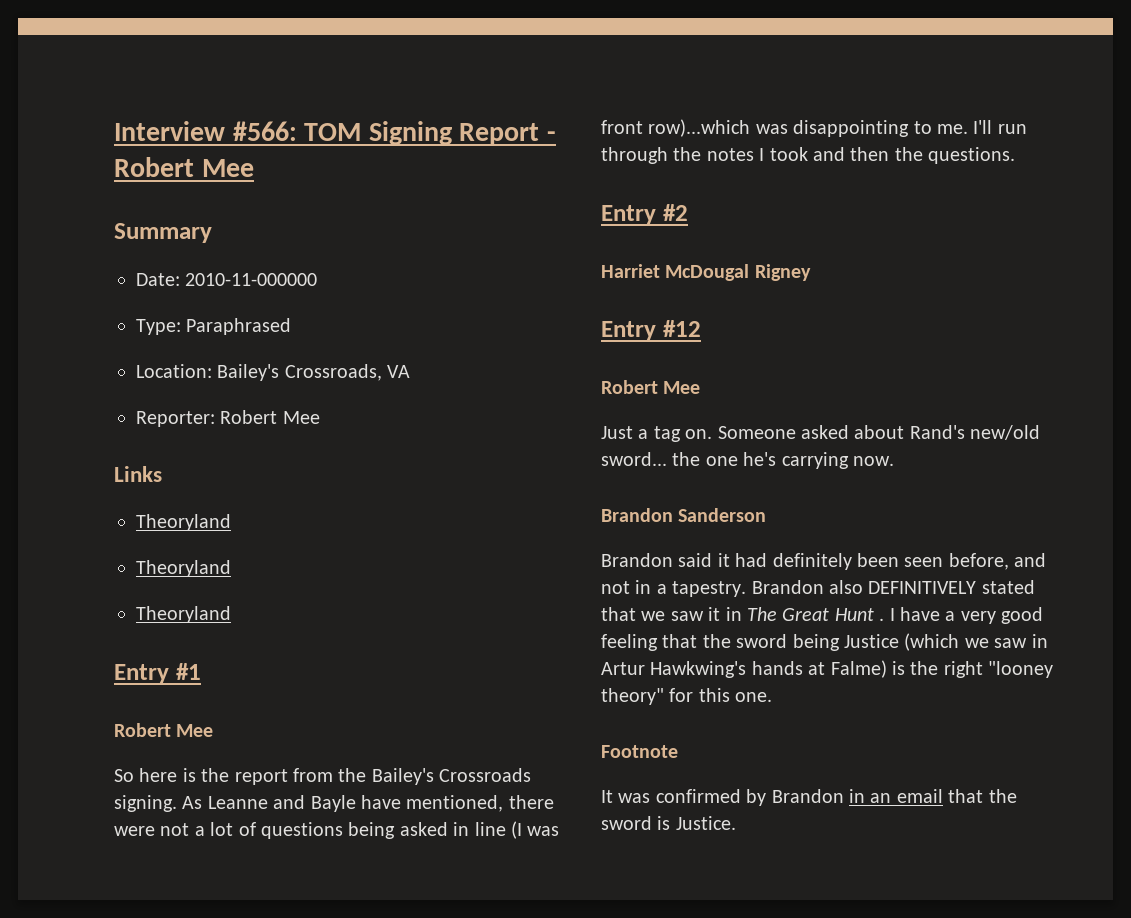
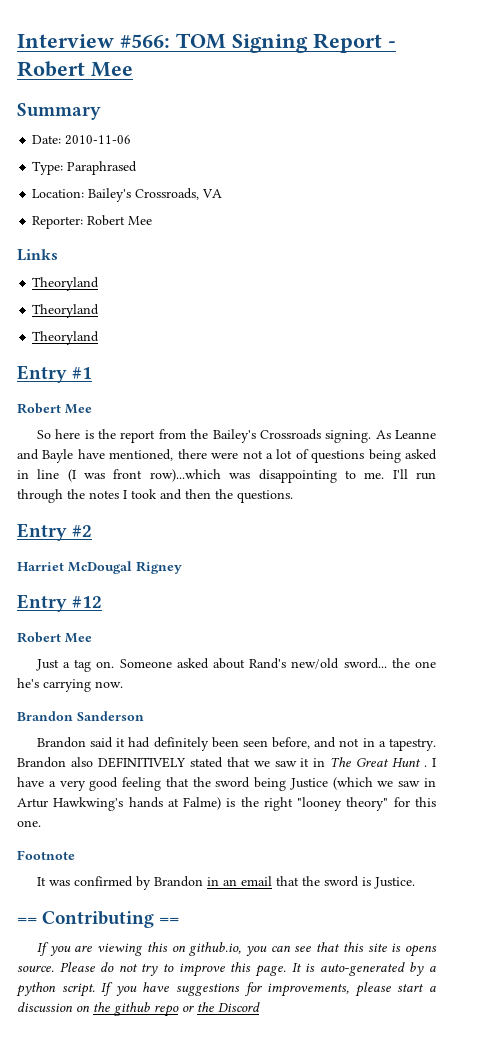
[185,273,318,286] 2010-11-000000 -> [65,135,132,145] 2010-11-06
(736, 823) none -> [17,911,180,928] [36,942,437,957] [17,962,437,977] [16,982,436,997] [17,1002,260,1017] // == Contributing == // If you are viewing this on github.io, you can see that this site is opens source. Please do not try to improve this page. It is auto-generated by a python script. If you have suggestions for improvements, please start a discussion on the github repo or the Discord

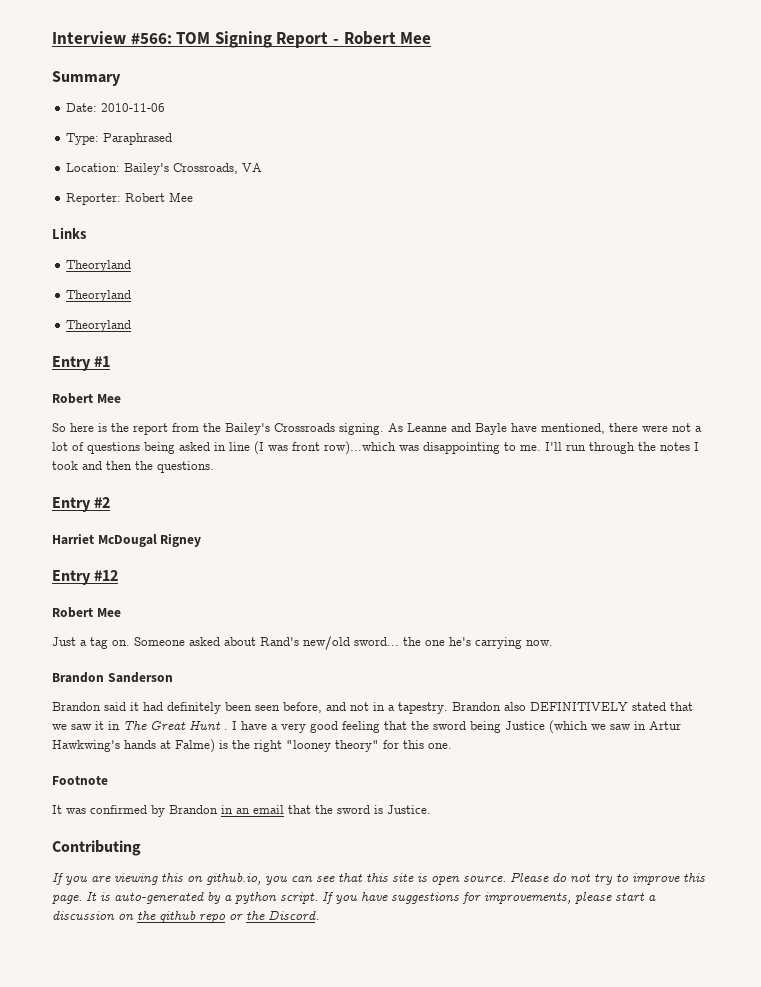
[17,917,37,924] == -> (431, 809) none
[159,917,180,924] == -> (141, 848) none
[405,945,437,957] opens -> [431,876,460,885] open
[218,1002,260,1012] Discord -> [268,910,319,920] Discord.

